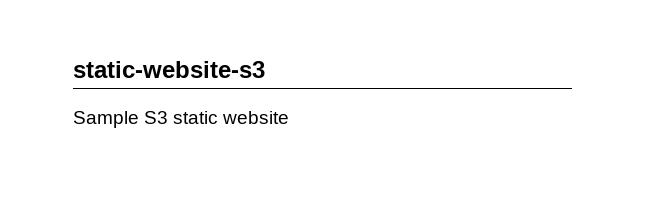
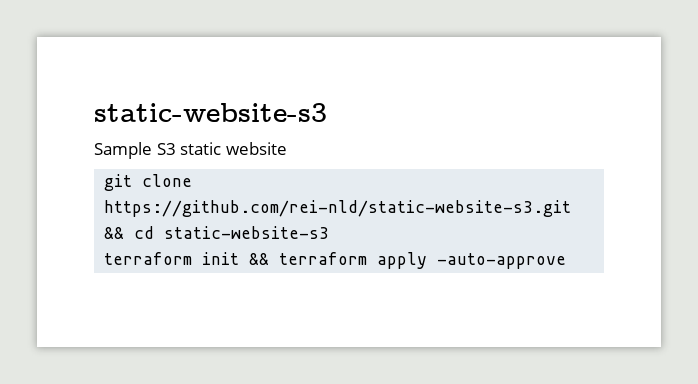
(290, 117) none -> [104,174,193,191] [104,200,572,217] [104,226,330,239] [104,252,567,269] // git clone https://github.com/rei-nld/static-website-s3.git && cd static-website-s3 // terraform init && terraform apply -auto-approve

